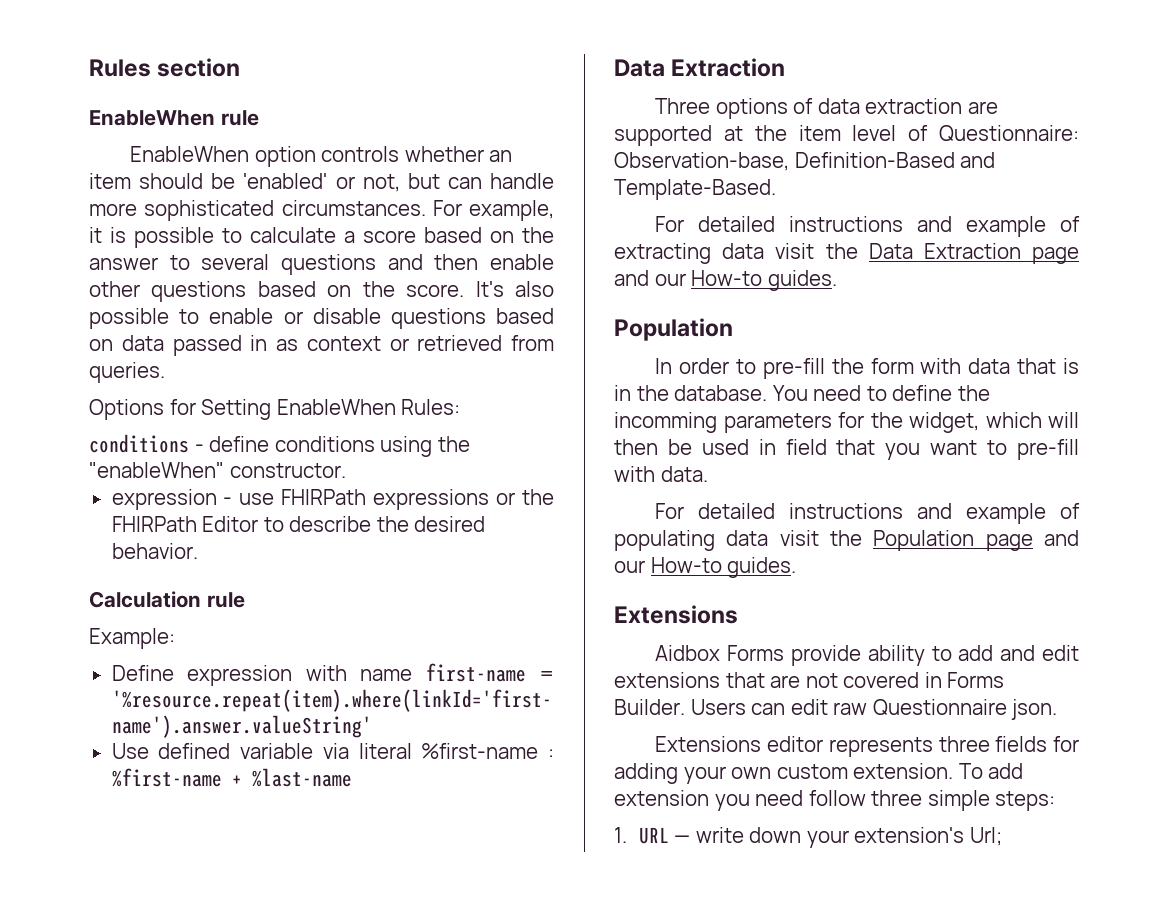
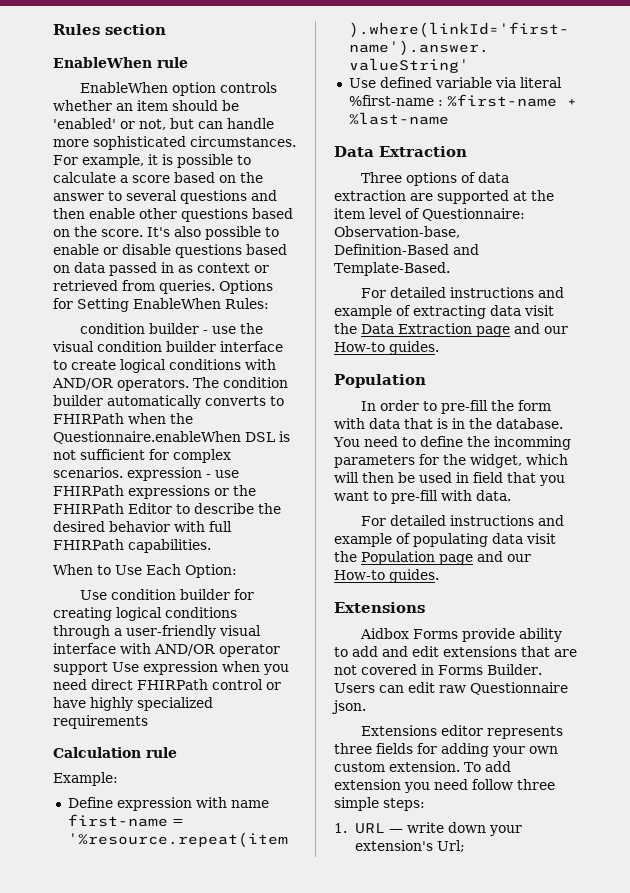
(165, 372) // -> (215, 287) none
[89,434,470,457] [89,462,346,478] conditions - define conditions using the "enableWhen" constructor. // -> [80,323,264,334] [52,341,283,352] [53,359,276,373] [52,377,288,391] [53,395,284,409] [53,413,193,424] [53,431,290,444] [53,449,231,463] [53,467,123,478] condition builder - use the visual condition builder interface to create logical conditions with AND/OR operators. The condition builder automatically converts to FHIRPath when the Questionnaire.enableWhen DSL is not sufficient for complex scenarios.
[111,543,198,559] behavior. -> [109,521,232,532] [53,539,211,553] [53,564,237,578] [80,589,255,600] [53,607,237,621] [53,625,261,639] [53,643,280,657] [53,661,289,675] [53,679,281,690] [53,697,213,711] [53,715,148,729] behavior with full FHIRPath capabilities. // When to Use Each Option: // Use condition builder for creating logical conditions through a user-friendly visual interface with AND/OR operator support Use expression when you need direct FHIRPath control or have highly specialized requirements

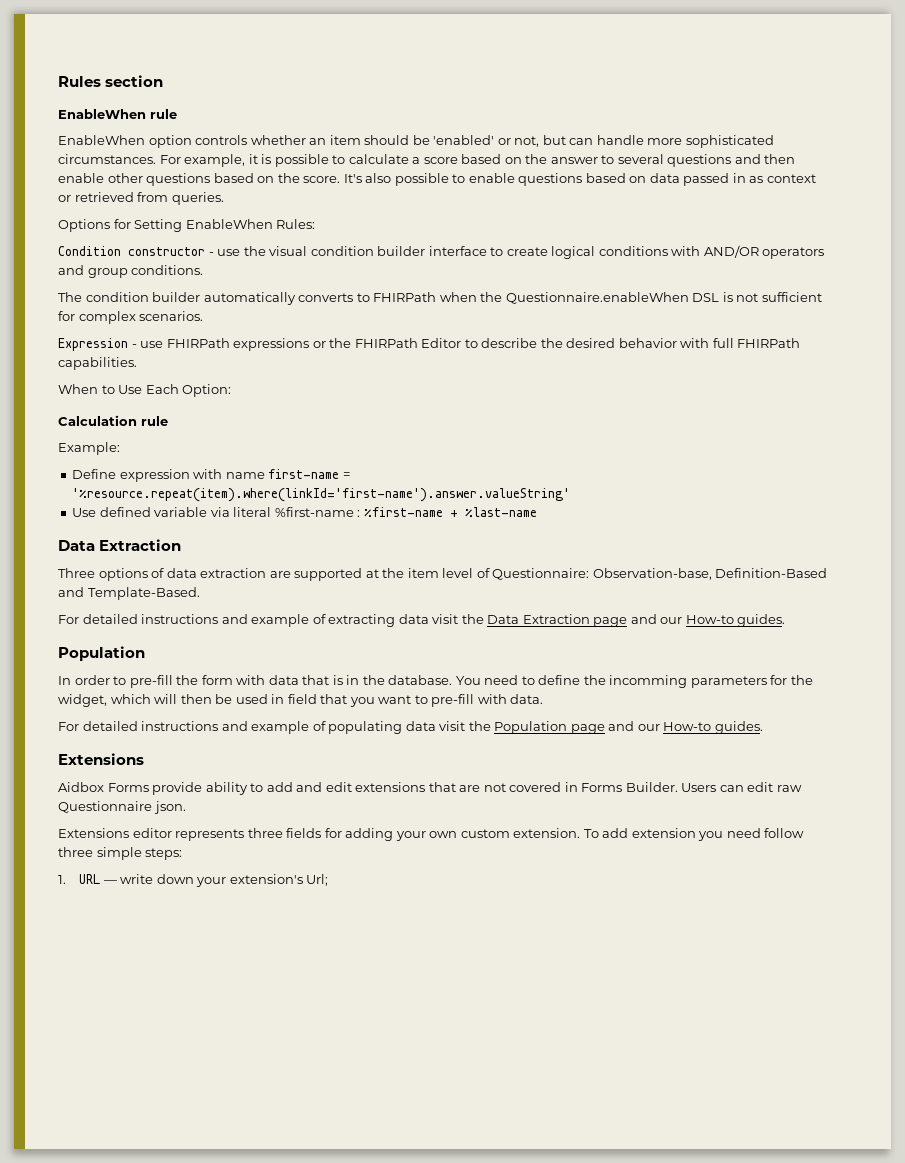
[103,244,171,255] or disable -> (515, 178) none
(215, 287) none -> (224, 198) //
[80,323,200,334] condition builder -> [58,246,205,256] Condition constructor
[117,378,189,391] operators. -> [762,247,825,259] [58,265,204,278] operators and group conditions. //
[127,467,202,481] expression -> [58,338,128,351] // Expression
[80,589,255,600] [53,607,237,621] [53,625,261,639] [53,643,280,657] [53,661,289,675] [53,679,281,690] [53,697,213,711] [53,715,148,729] // Use condition builder for creating logical conditions through a user-friendly visual interface with AND/OR operator support Use expression when you need direct FHIRPath control or have highly specialized requirements -> (232, 390) none

